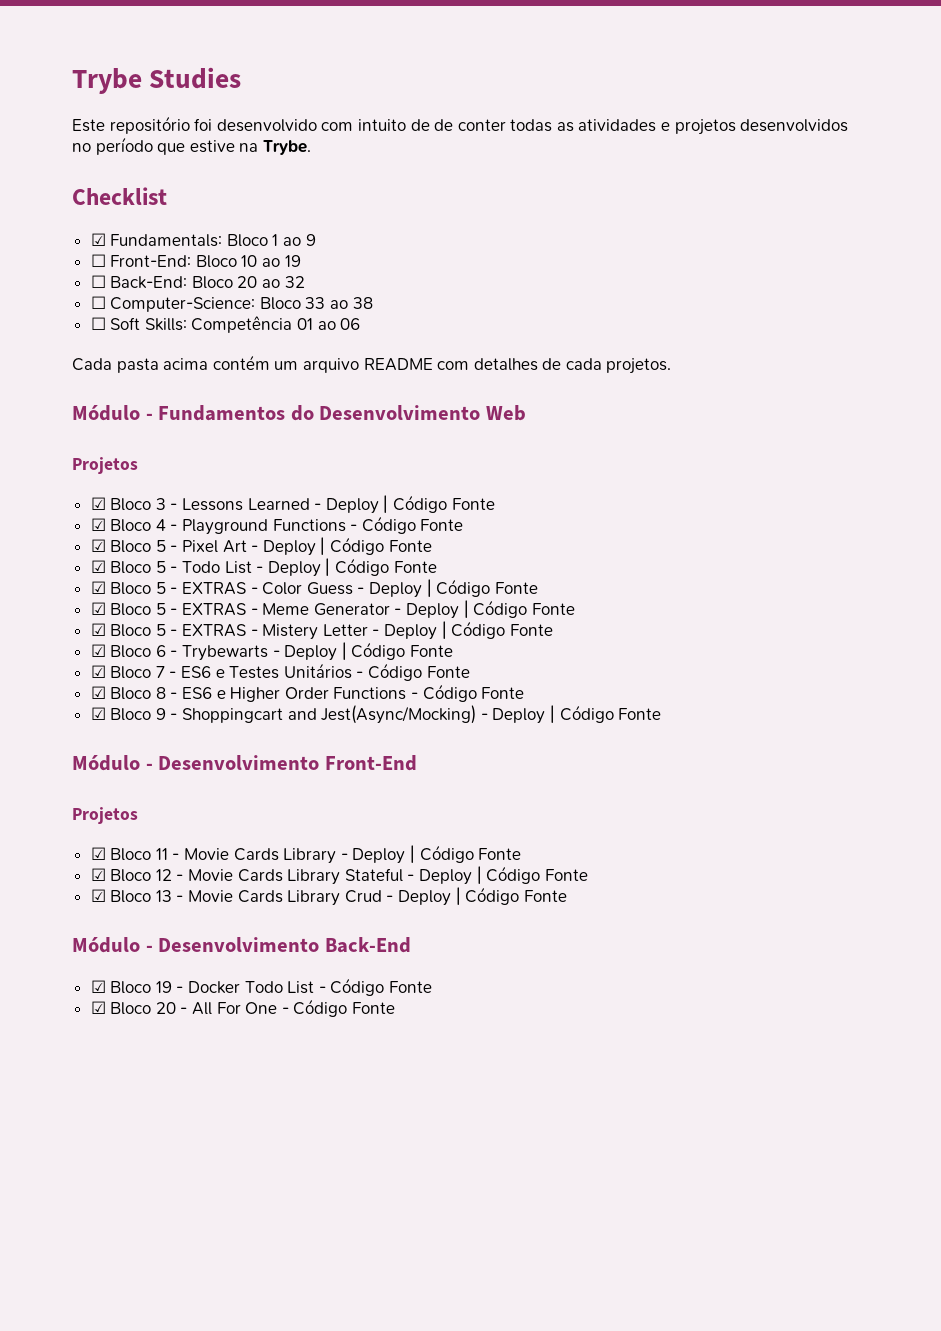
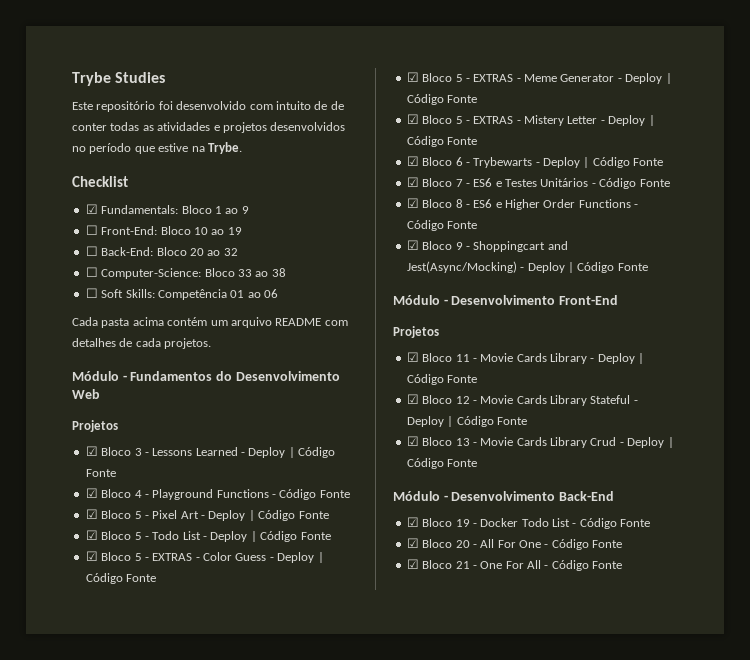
(396, 1008) none -> [406,559,623,571] // ☑ Bloco 21 - One For All - Código Fonte

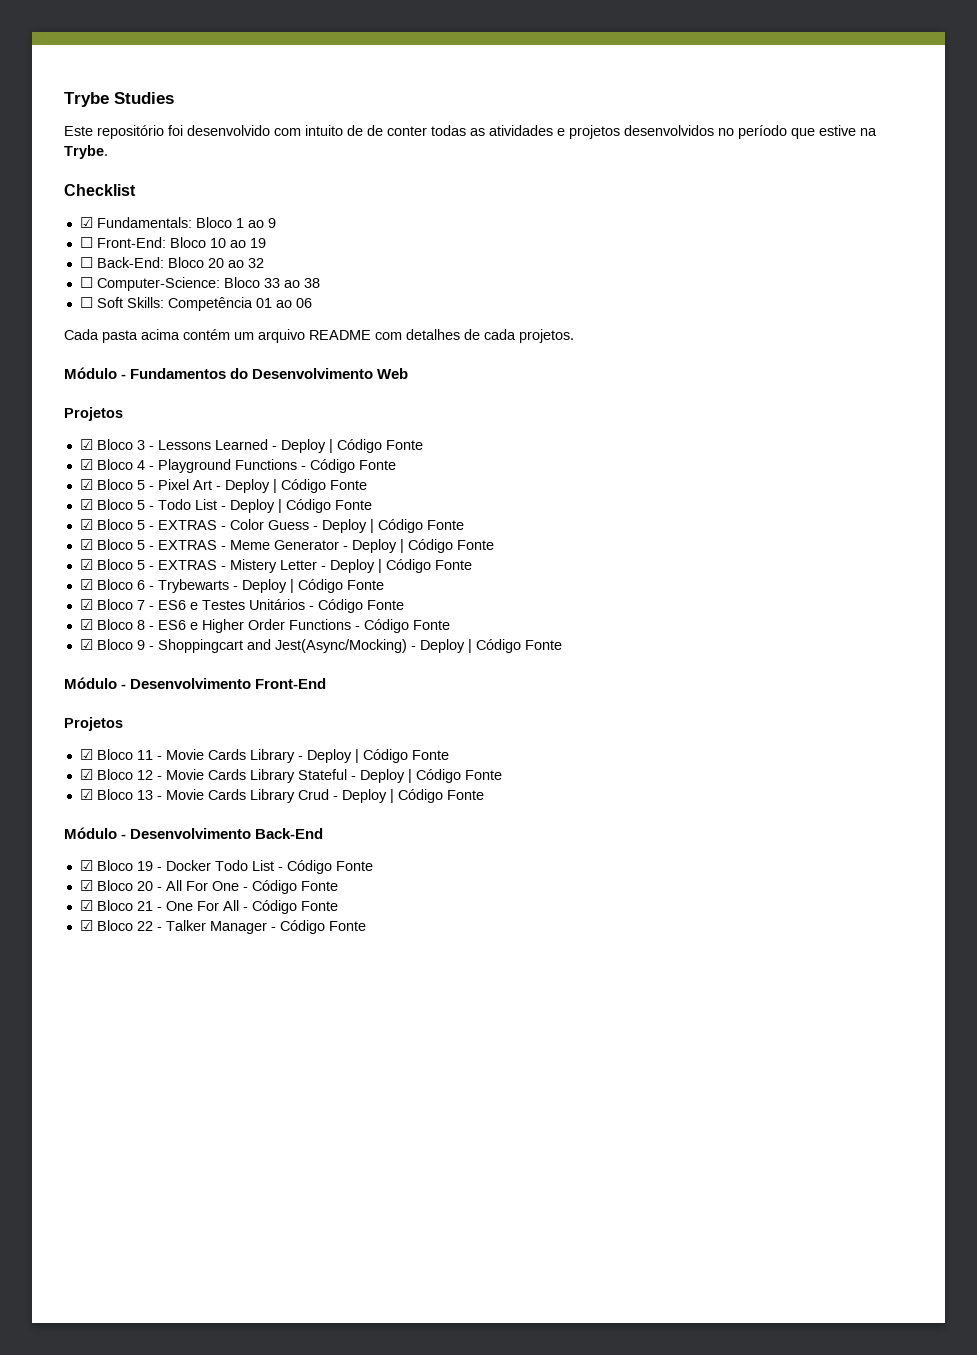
(623, 565) none -> [79,920,366,934] // ☑ Bloco 22 - Talker Manager - Código Fonte

